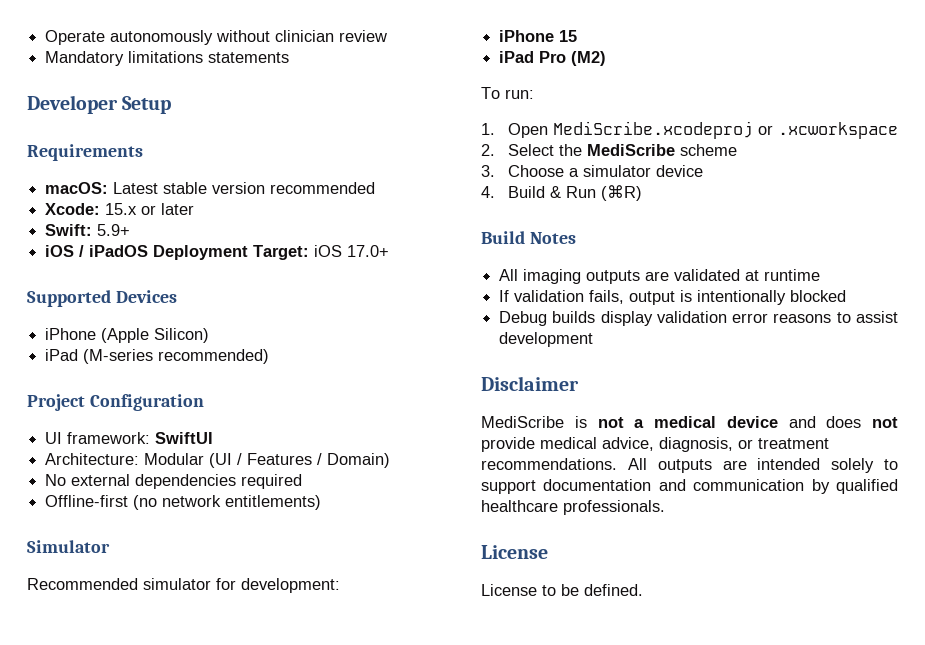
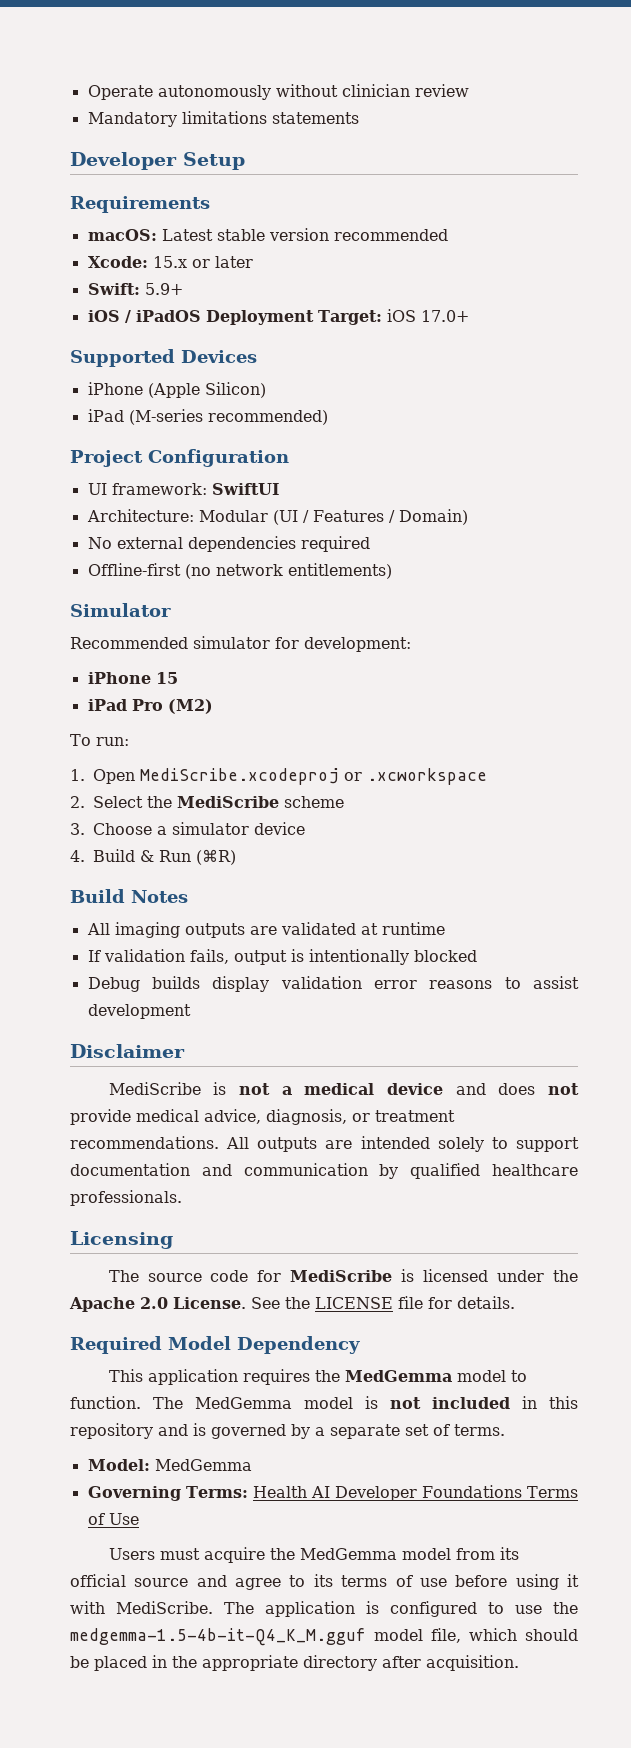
[481,545,548,559] [481,584,643,596] License // License to be defined. -> [70,1231,173,1249] [108,1269,579,1282] [69,1296,515,1312] [70,1336,360,1354] [108,1369,527,1385] [70,1396,578,1409] [70,1423,505,1439] [87,1459,252,1471] [87,1485,579,1501] [87,1513,139,1525] [108,1547,519,1563] [70,1574,580,1590] [70,1601,578,1617] [70,1628,578,1646] [70,1655,519,1671] Licensing // The source code for MediScribe is licensed under the Apache 2.0 License. See the LICENSE file for details. // Required Model Dependency // This application requires the MedGemma model to function. The MedGemma model is not included in this repository and is governed by a separate set of terms. // Model: MedGemma // Governing Terms: Health AI Developer Foundations Terms of Use // Users must acquire the MedGemma model from its official source and agree to its terms of use before using it with MediScribe. The application is configured to use the medgemma-1.5-4b-it-Q4_K_M.gguf model file, which should be placed in the appropriate directory after acquisition.

